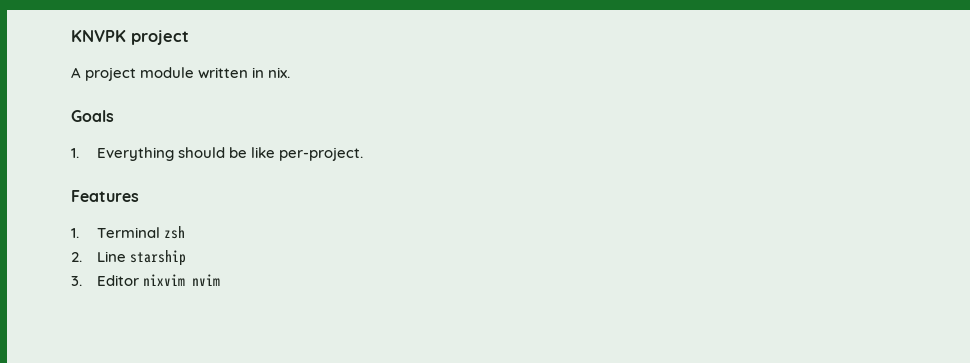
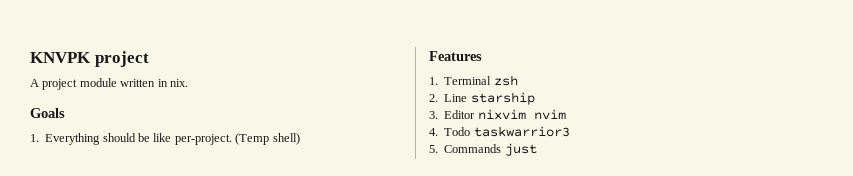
(364, 154) none -> [235,133,300,145] (Temp shell)
(221, 280) none -> [429,126,570,137] [429,143,537,156] // 4. Todo taskwarrior3 // 5. Commands just

